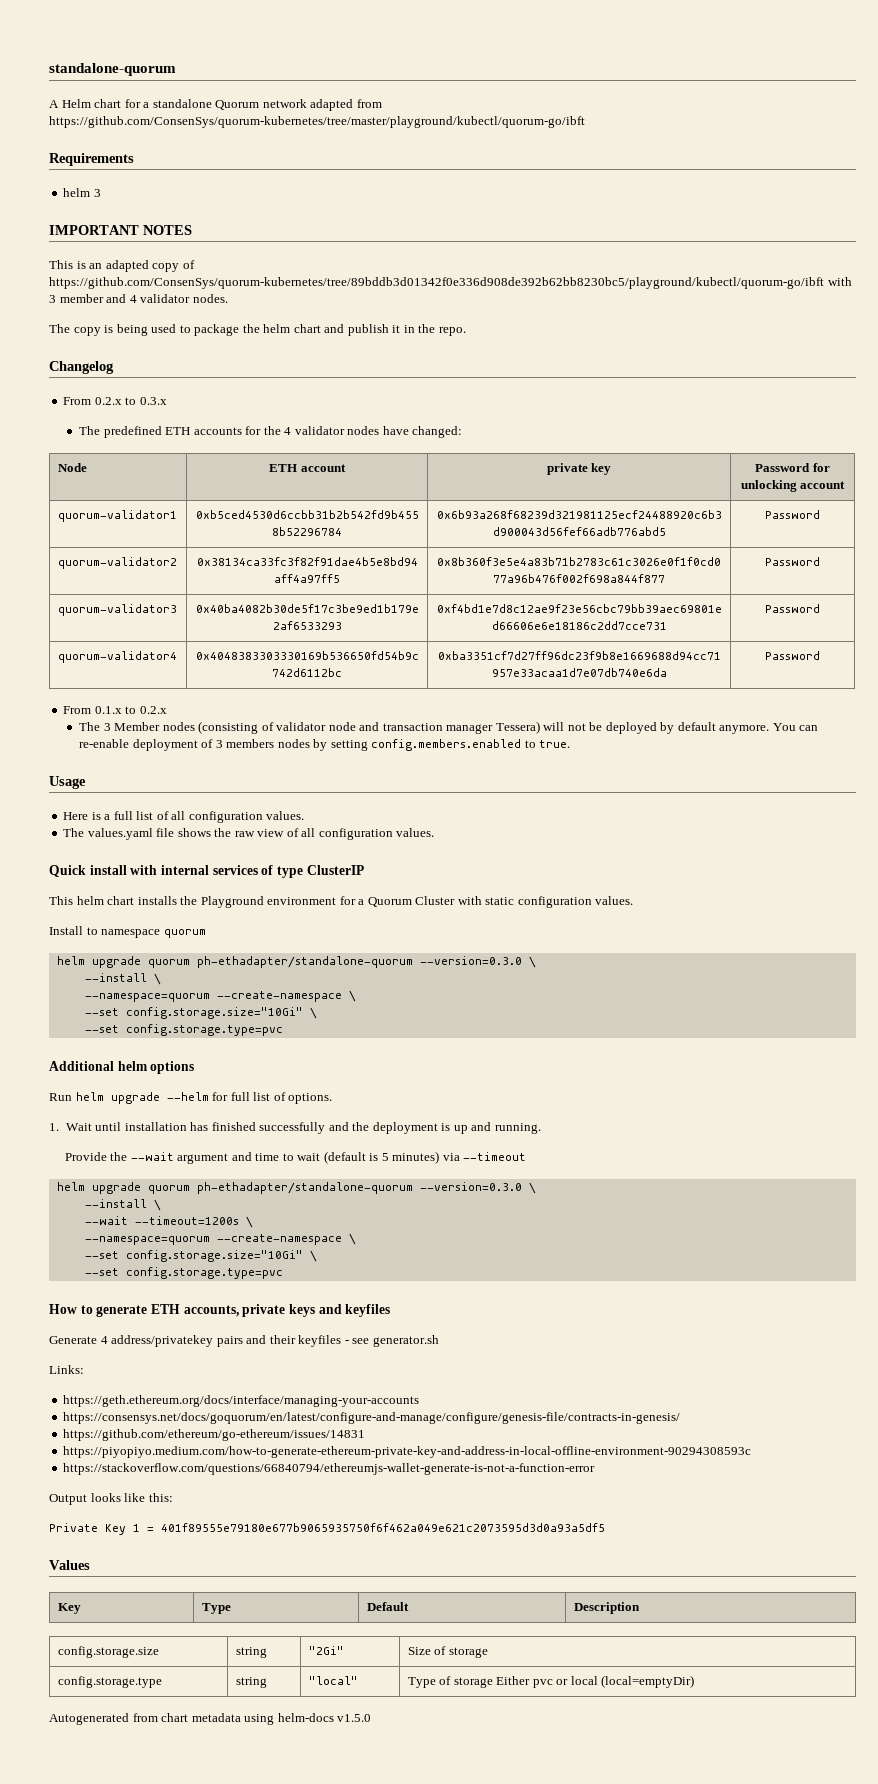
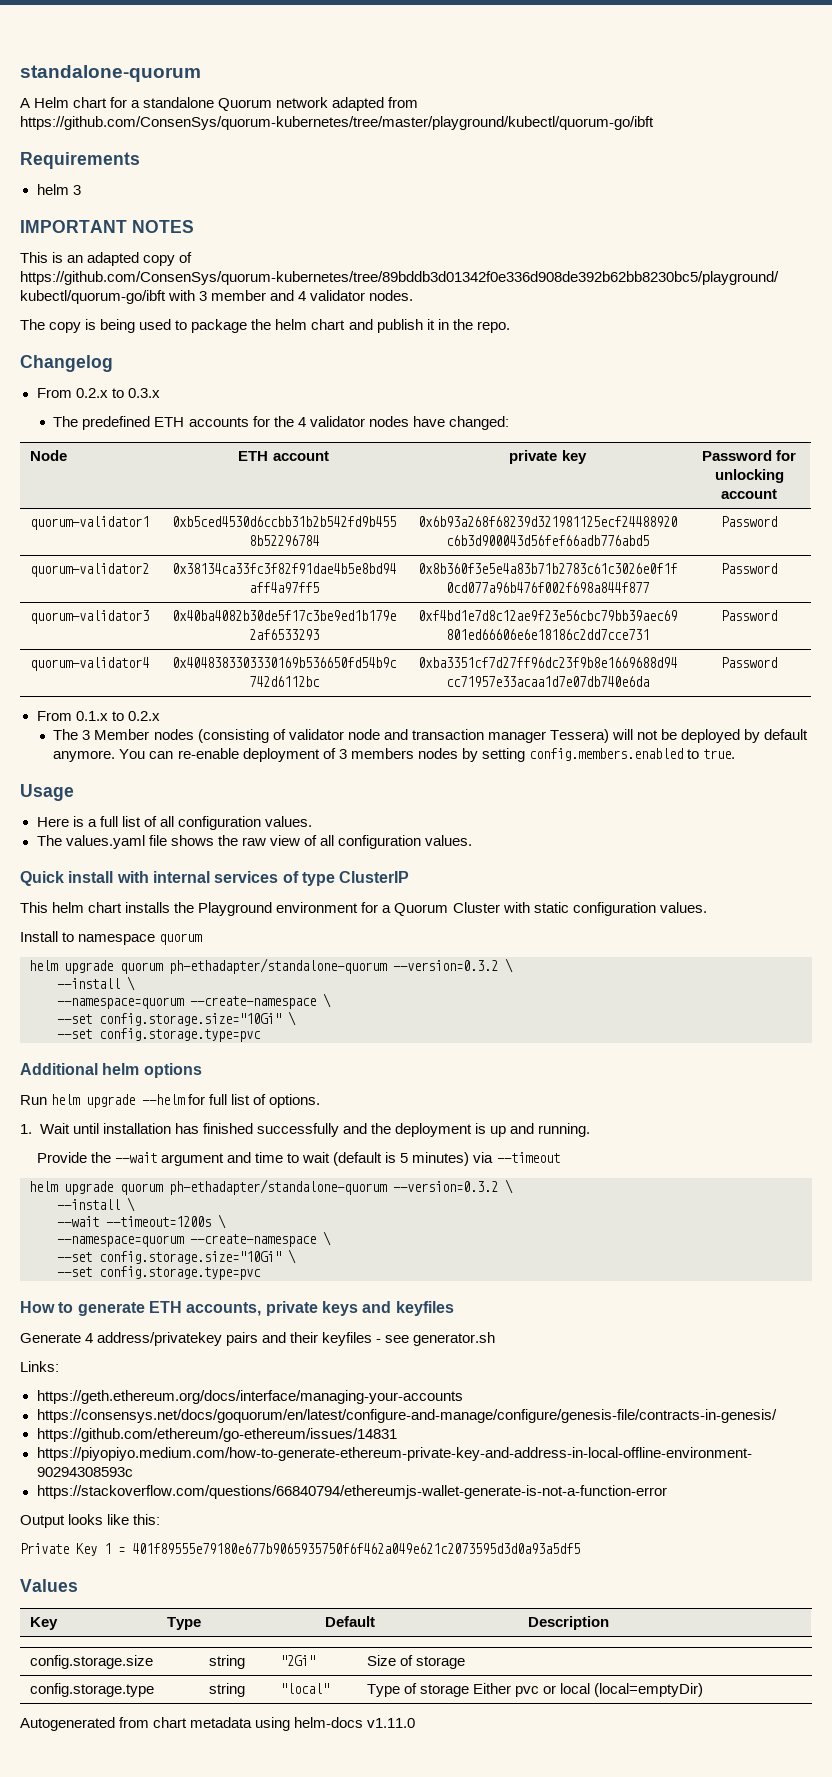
[419,956,522,965] --version=0.3.0 -> [393,960,498,971] --version=0.3.2
[419,1182,522,1191] --version=0.3.0 -> [393,1181,498,1192] --version=0.3.2
[337,1714,372,1722] v1.5.0 -> [367,1718,416,1728] v1.11.0

